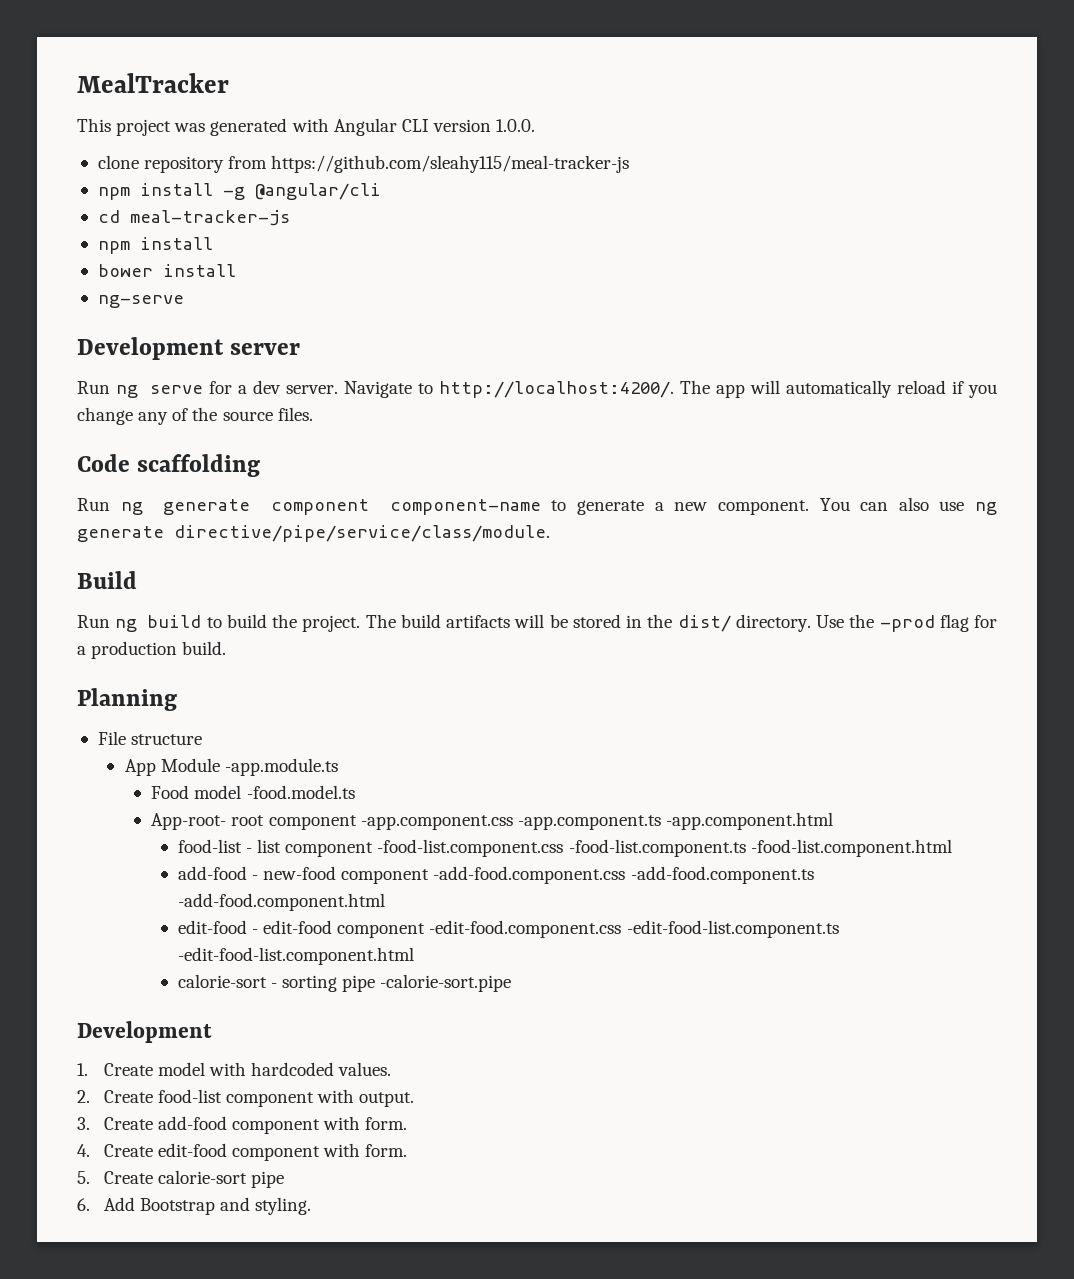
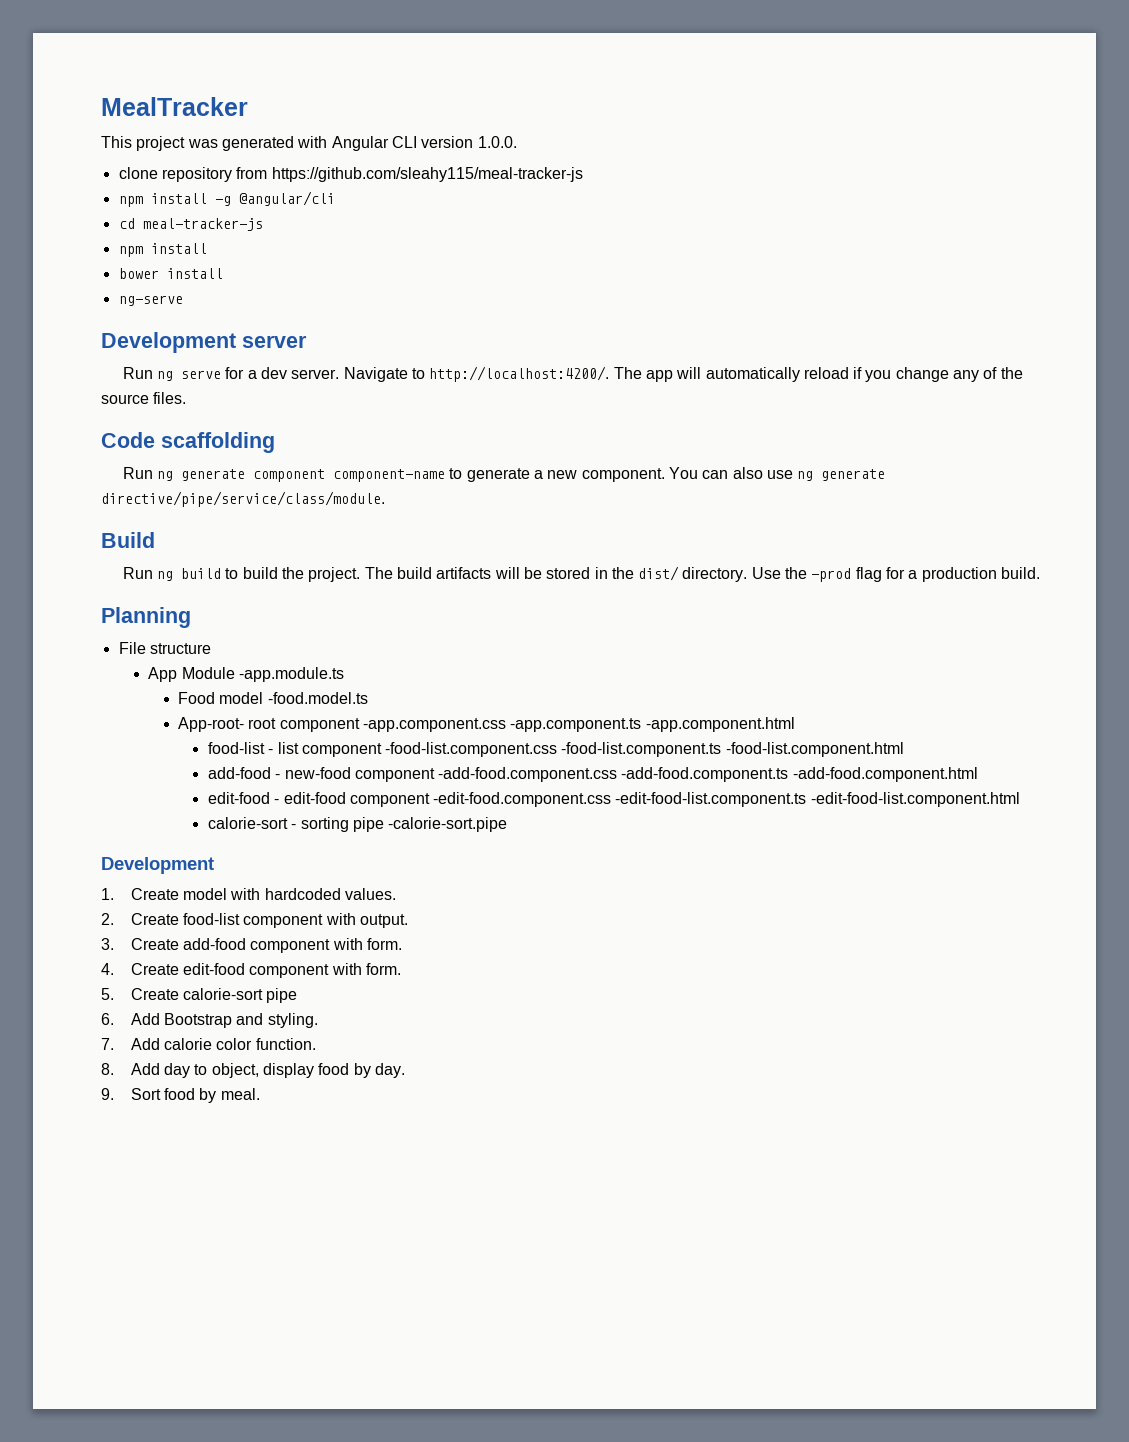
(312, 1206) none -> [101,1038,316,1050] [101,1063,405,1078] [101,1088,260,1103] // 7. Add calorie color function. // 8. Add day to object, display food by day. // 9. Sort food by meal.

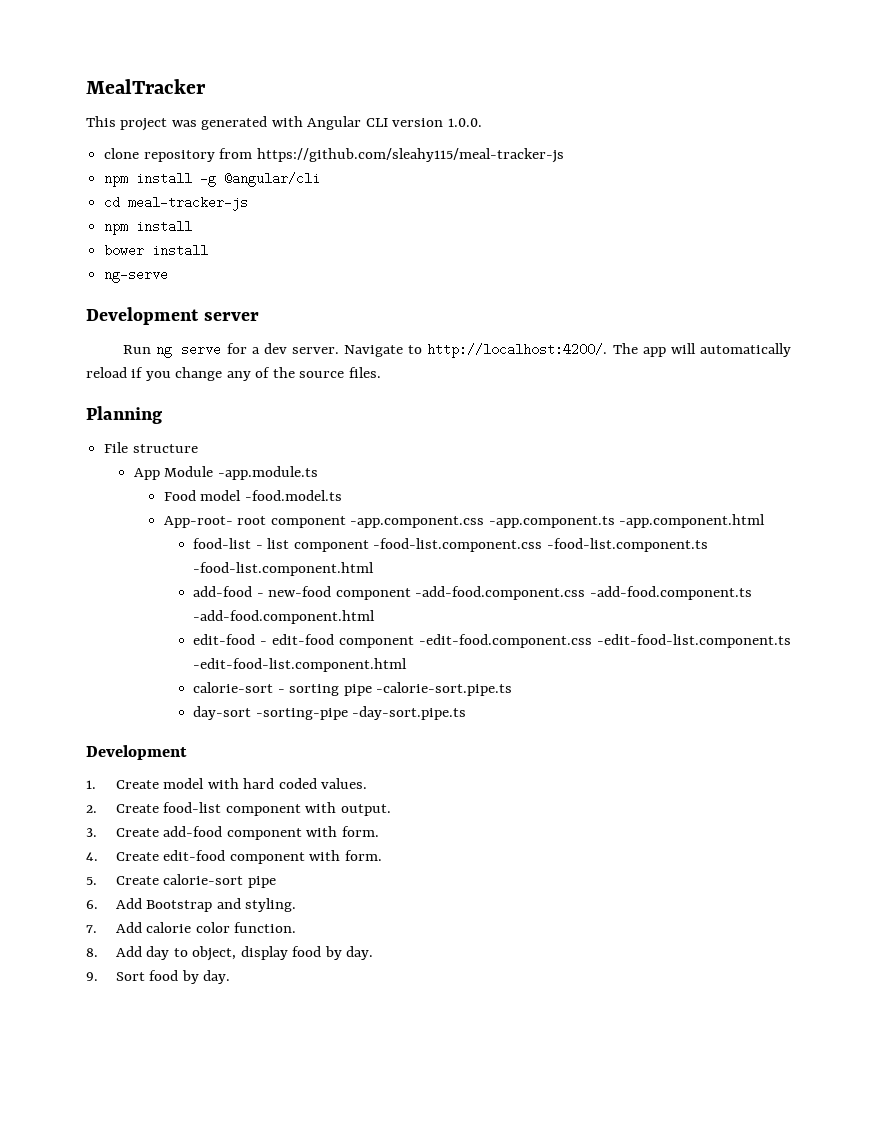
[101,432,275,453] [122,467,886,482] [101,491,385,507] [101,532,155,548] [122,566,1041,582] // Code scaffolding // Run ng generate component component-name to generate a new component. You can also use ng generate directive/pipe/service/class/module. // Build // Run ng build to build the project. The build artifacts will be stored in the dist/ directory. Use the -prod flag for a production build. -> (381, 372) none
[388,817,508,832] -calorie-sort.pipe -> [376,682,513,696] [193,706,467,720] -calorie-sort.pipe.ts // day-sort -sorting-pipe -day-sort.pipe.ts
[264,888,341,900] hardcoded -> [243,778,317,789] hard coded
[220,1088,260,1100] meal. -> [203,970,231,984] day.

